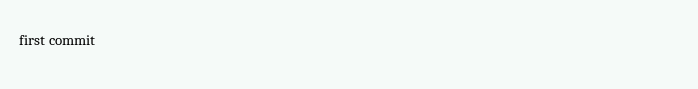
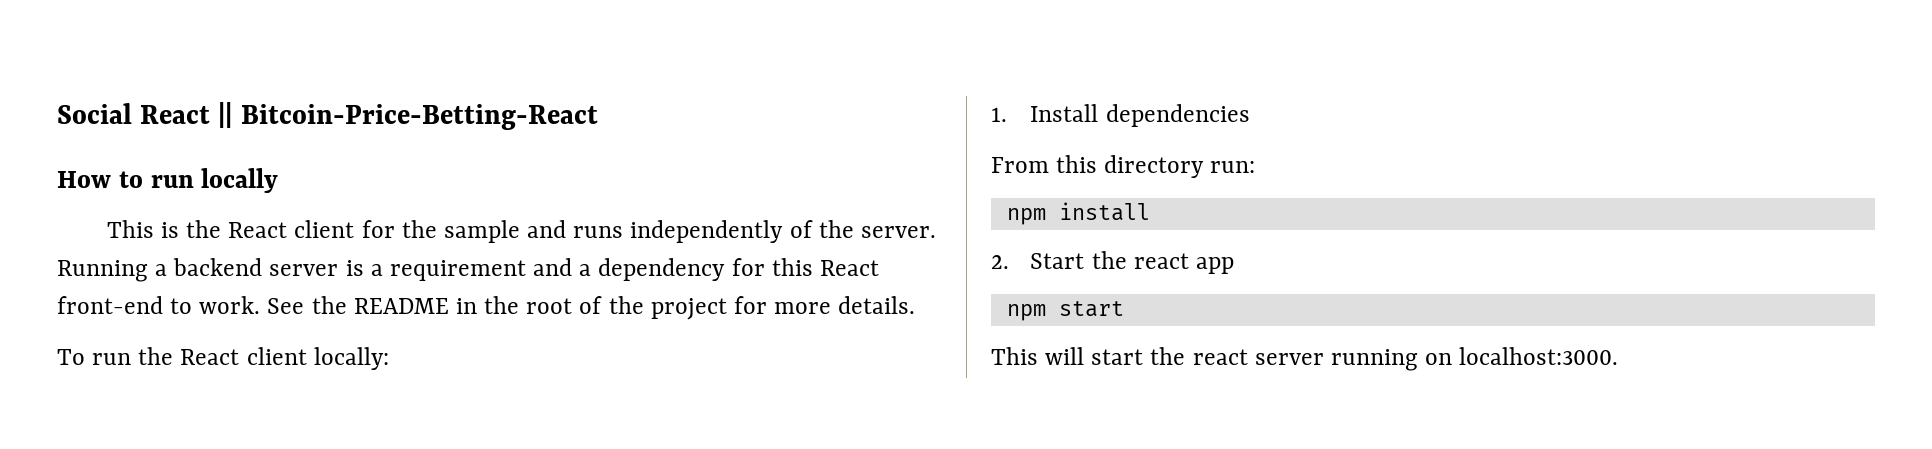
[19,35,95,45] first commit -> [57,102,598,130] [57,168,279,193] [106,220,936,243] [57,258,879,282] [57,296,916,320] [57,347,389,370] [991,104,1250,127] [991,155,1256,178] [1006,202,1150,225] [991,251,1234,274] [1006,301,1124,321] [991,347,1619,371] Social React || Bitcoin-Price-Betting-React // How to run locally // This is the React client for the sample and runs independently of the server. Running a backend server is a requirement and a dependency for this React front-end to work. See the README in the root of the project for more details. // To run the React client locally: // 1. Install dependencies // From this directory run: // npm install // 2. Start the react app // npm start // This will start the react server running on localhost:3000.

